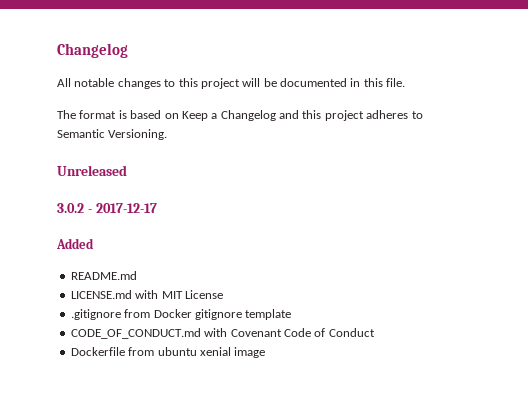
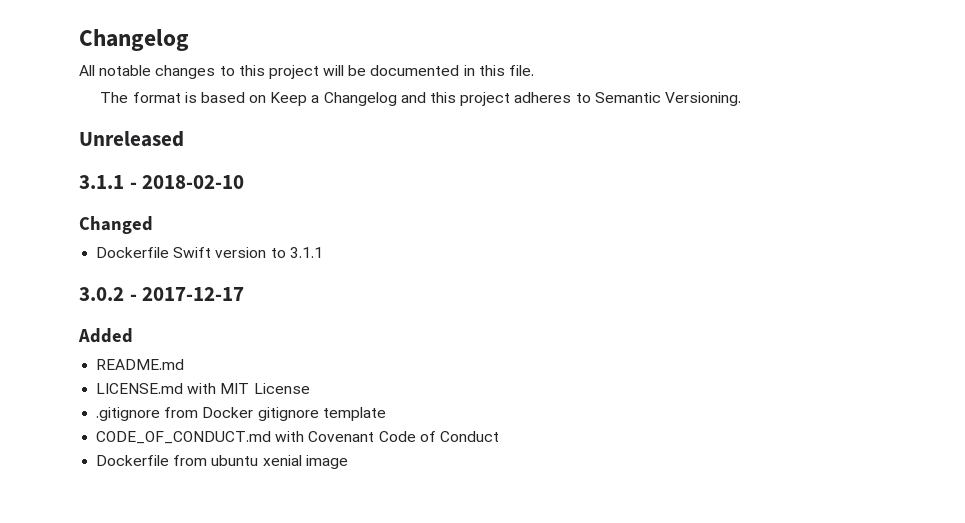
(127, 170) none -> [79,175,245,189] [79,216,153,234] [96,247,323,258] // 3.1.1 - 2018-02-10 // Changed // Dockerfile Swift version to 3.1.1

